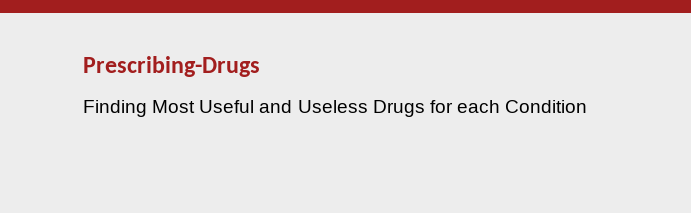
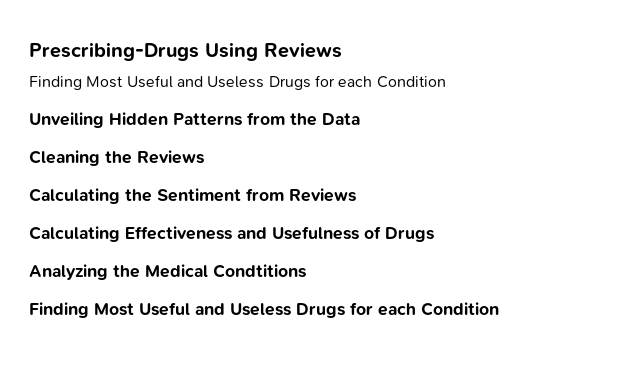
[83,100,588,117] // Finding Most Useful and Useless Drugs for each Condition -> [205,42,342,61] [29,75,446,90] [29,112,360,128] [29,150,204,166] [29,188,356,204] [29,226,434,242] [29,264,306,280] [29,302,499,318] Using Reviews // Finding Most Useful and Useless Drugs for each Condition // Unveiling Hidden Patterns from the Data // Cleaning the Reviews // Calculating the Sentiment from Reviews // Calculating Effectiveness and Usefulness of Drugs // Analyzing the Medical Condtitions // Finding Most Useful and Useless Drugs for each Condition

